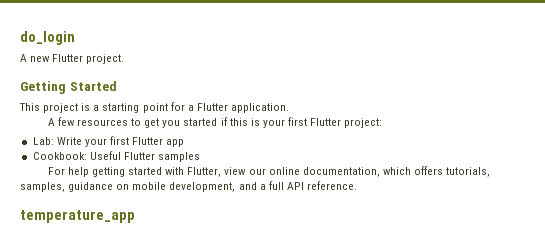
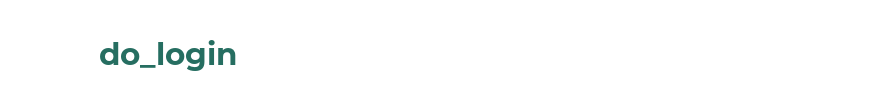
[20,54,125,64] [20,81,117,94] [19,102,289,113] [47,117,383,128] [32,136,185,147] [32,151,200,162] [47,166,491,177] [20,181,357,192] [20,210,135,223] // A new Flutter project. // Getting Started // This project is a starting point for a Flutter application. // A few resources to get you started if this is your first Flutter project: // Lab: Write your first Flutter app // Cookbook: Useful Flutter samples // For help getting started with Flutter, view our online documentation, which offers tutorials, samples, guidance on mobile development, and a full API reference. // temperature_app -> (237, 55) none

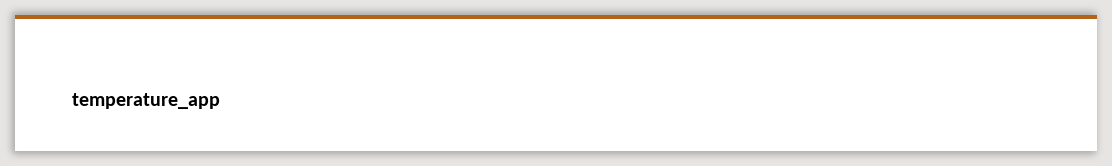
[99,40,237,71] do_login -> [72,93,220,109] temperature_app

